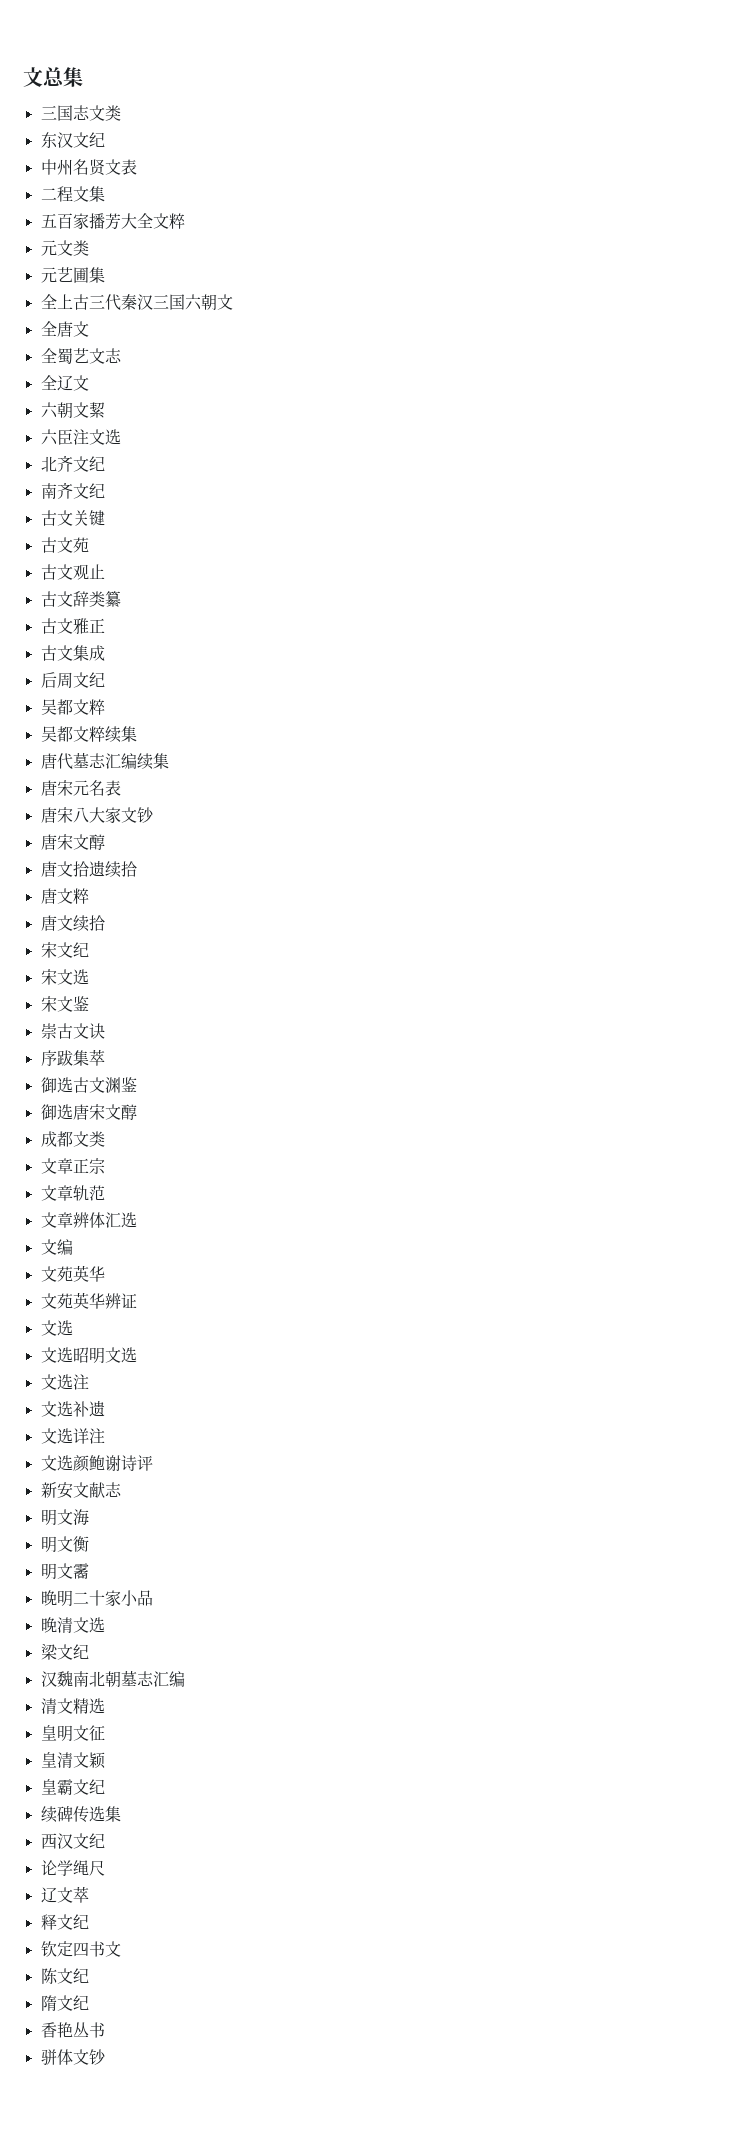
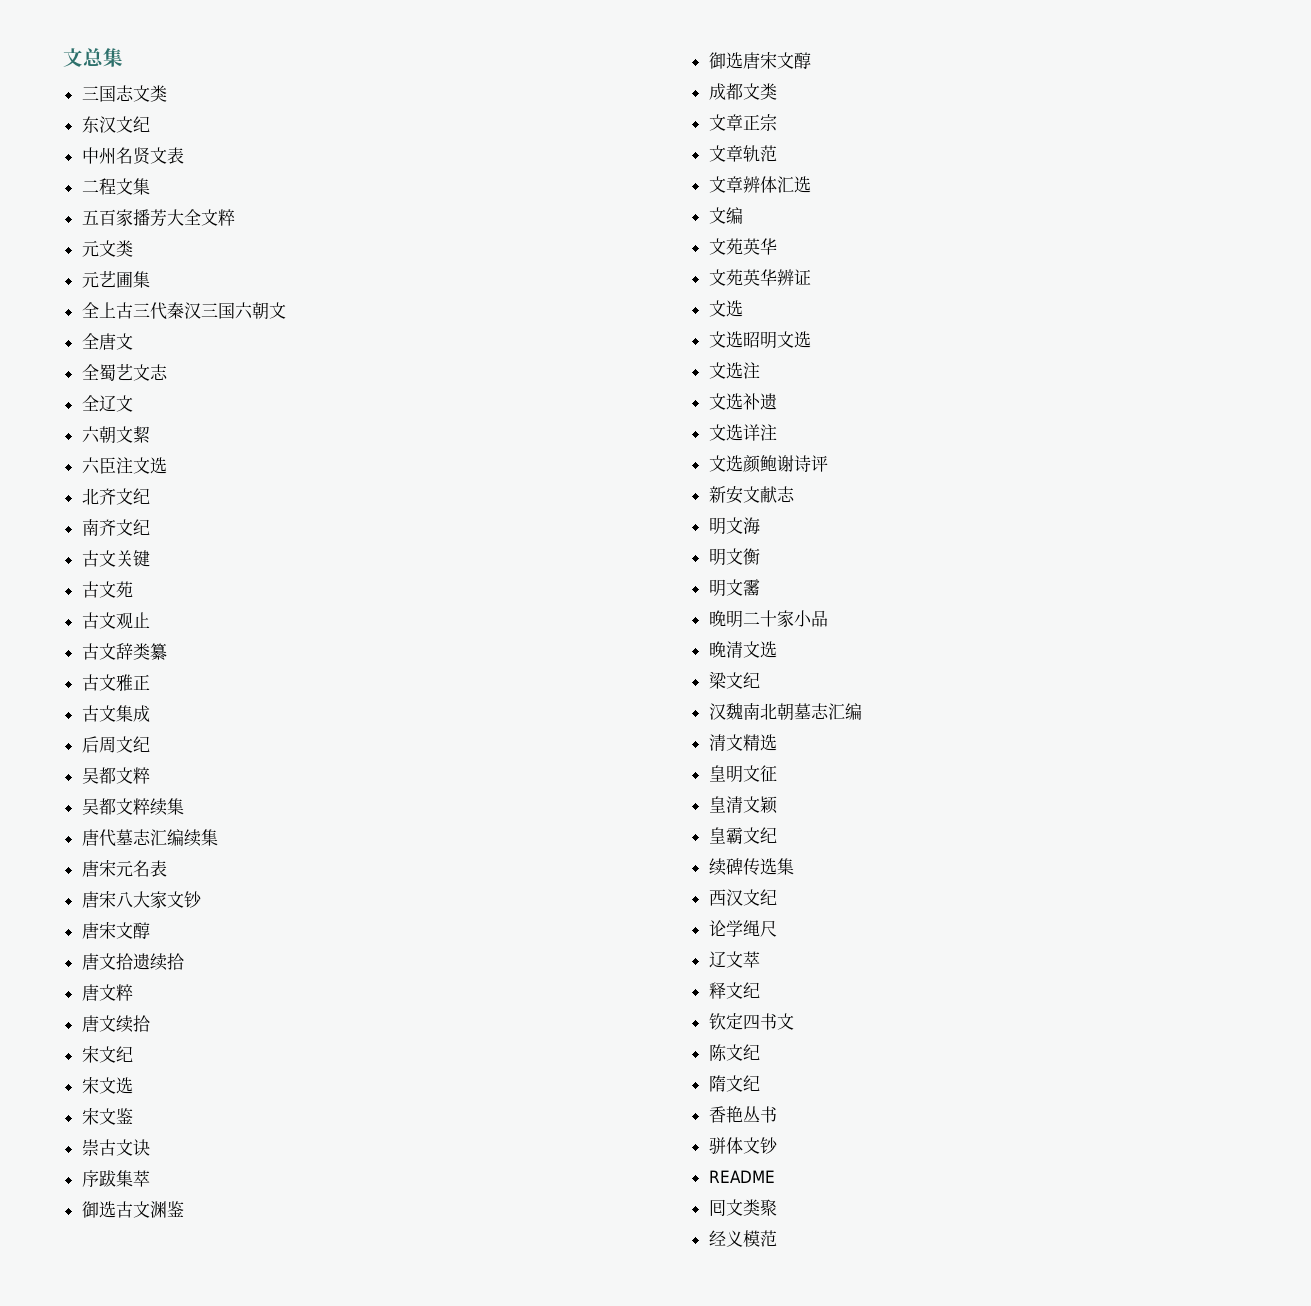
(106, 2057) none -> [708,1170,775,1183] [708,1199,777,1216] [708,1230,777,1247] // README // 囘文类聚 // 经义模范

